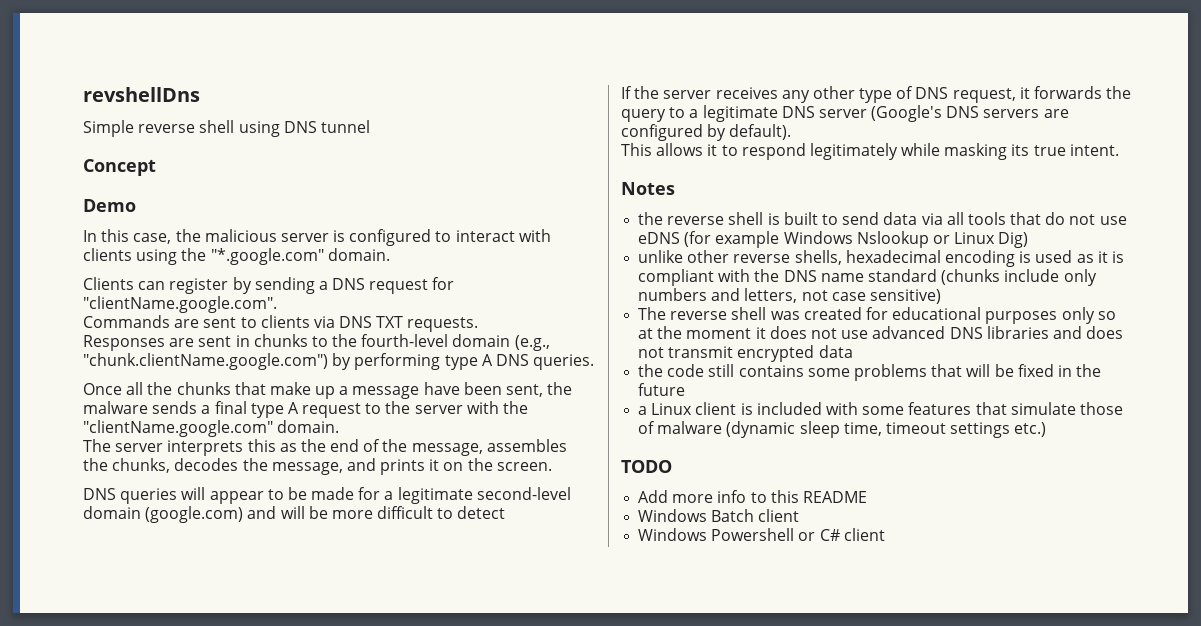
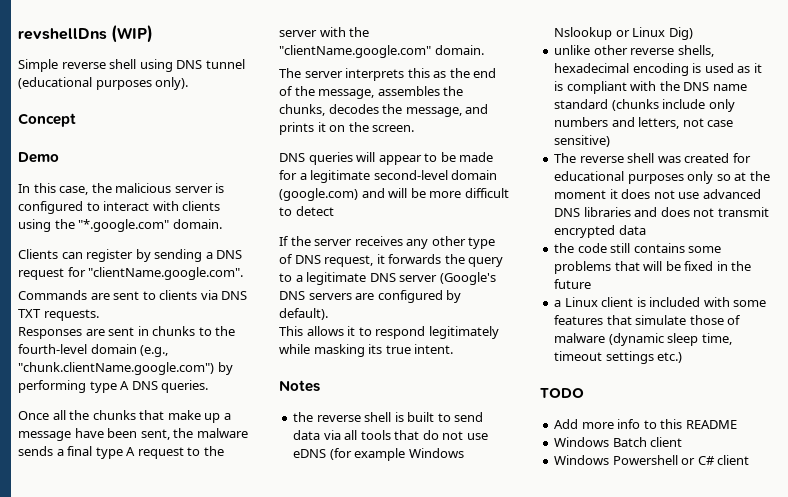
(200, 94) none -> [111,25,154,43] (WIP)
(370, 126) none -> [18,77,189,90] (educational purposes only).

